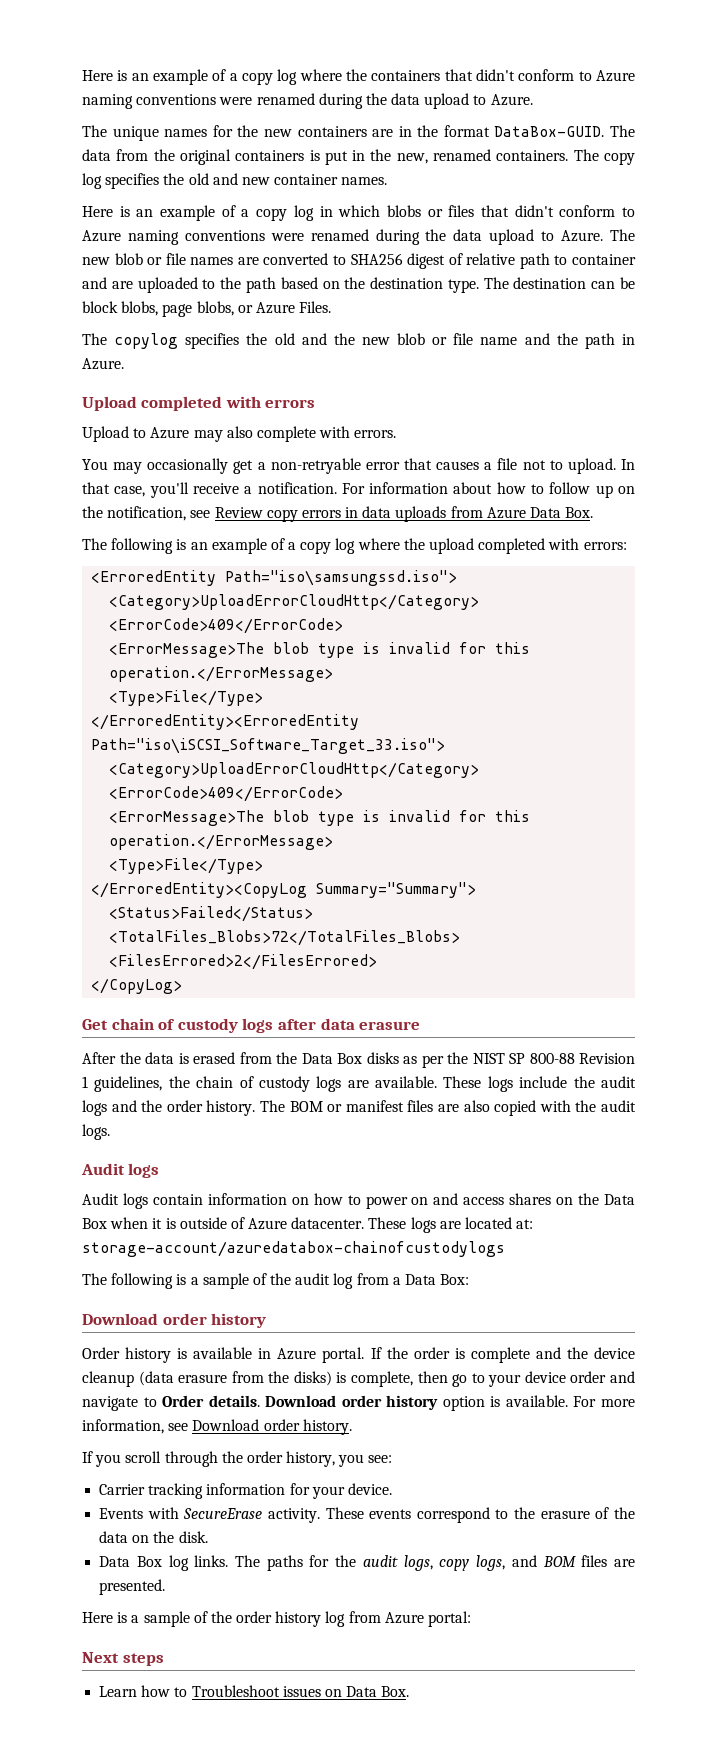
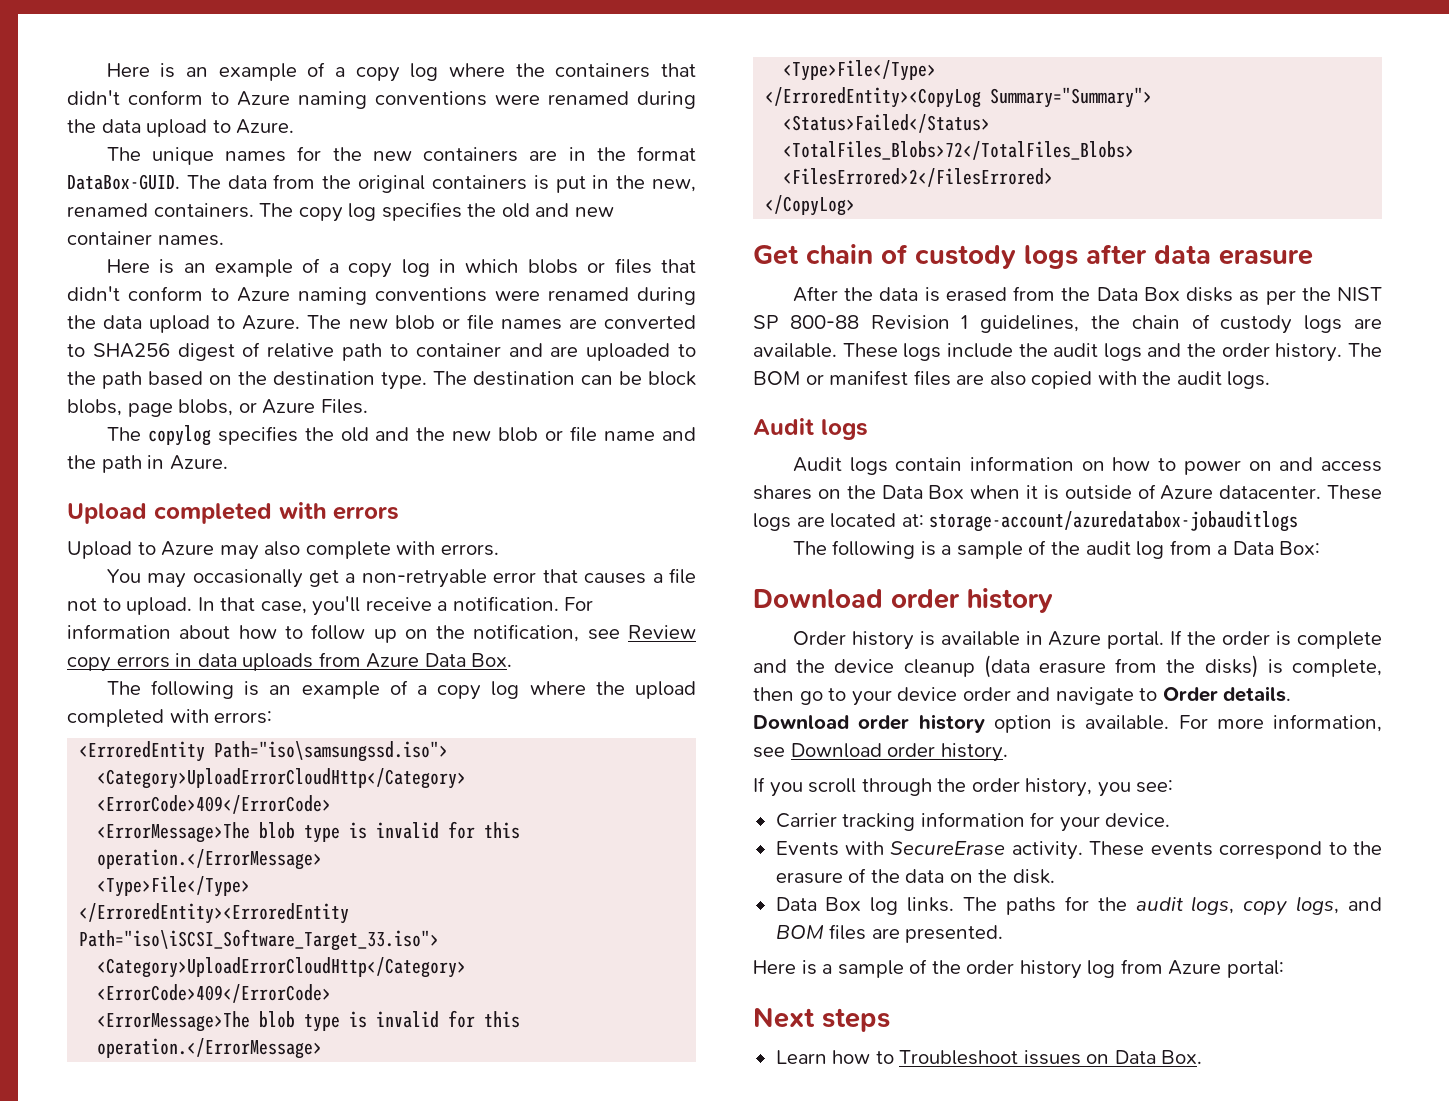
[82,1241,505,1257] storage-account/azuredatabox-chainofcustodylogs -> [929,511,1299,532] storage-account/azuredatabox-jobauditlogs

